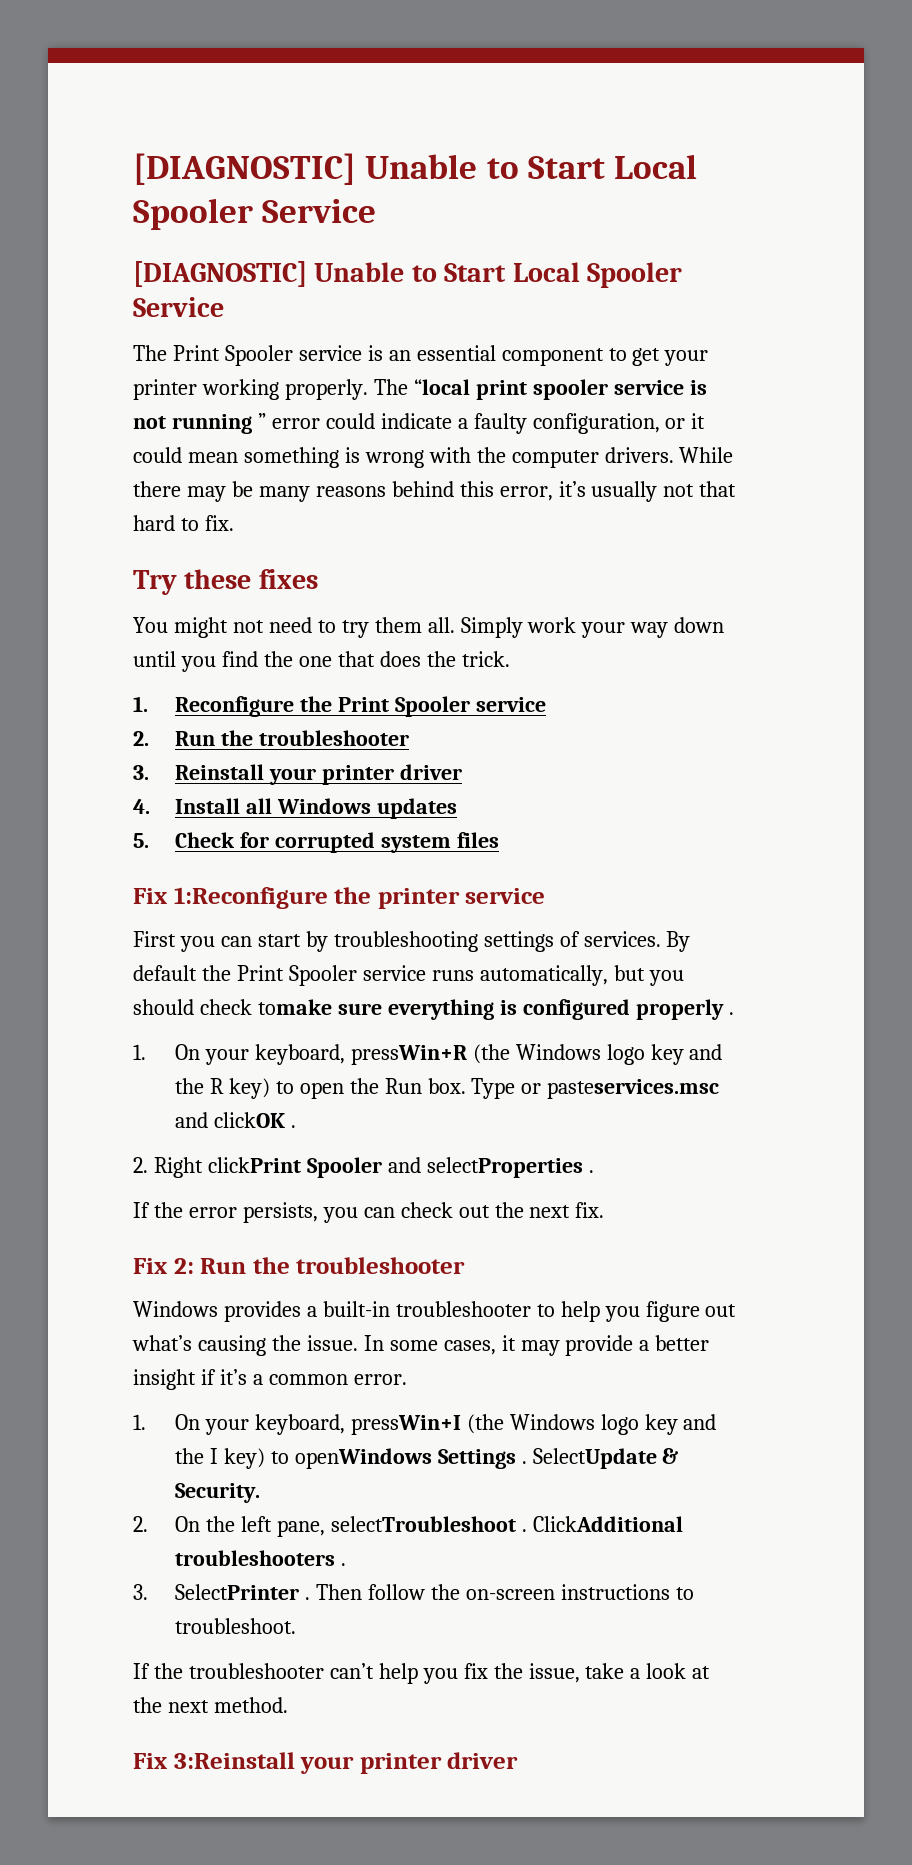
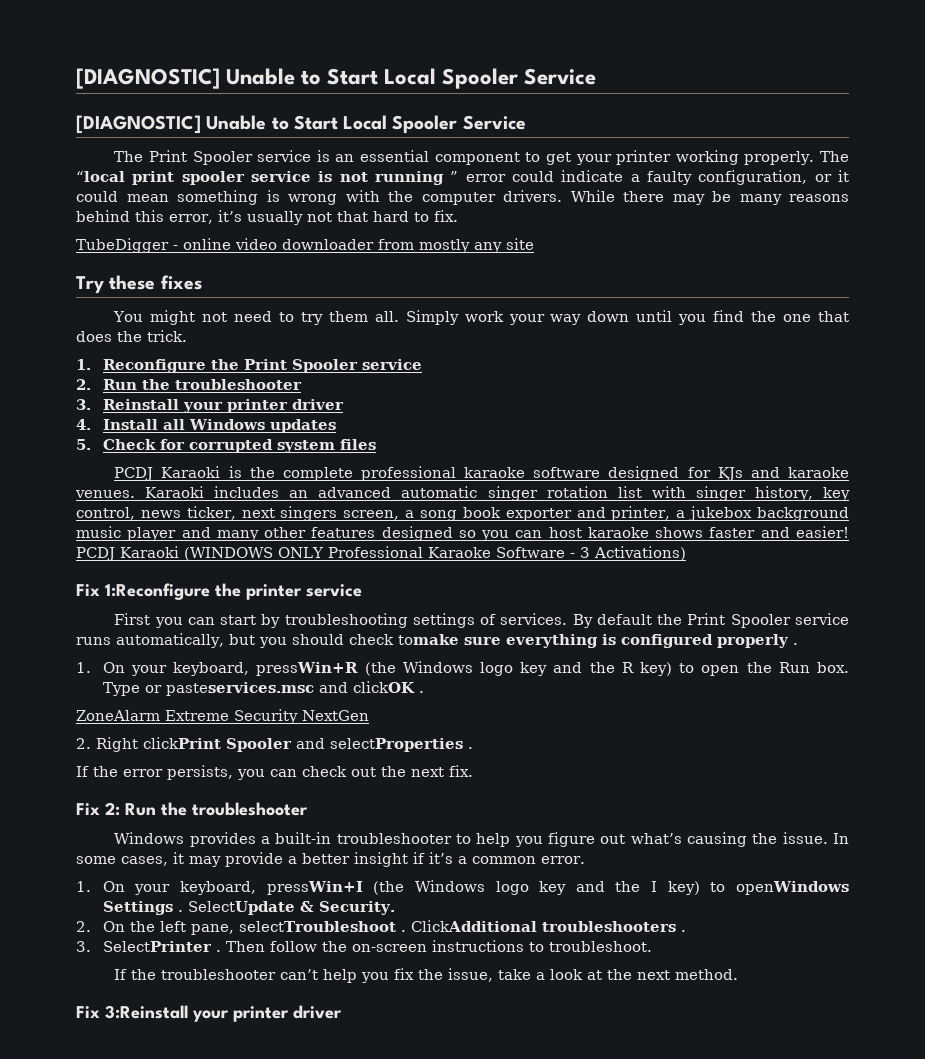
(234, 523) none -> [76,238,534,253] // TubeDigger - online video downloader from mostly any site
(499, 840) none -> [114,466,850,481] [75,486,850,501] [76,506,849,521] [76,526,849,541] [76,546,686,561] // PCDJ Karaoki is the complete professional karaoke software designed for KJs and karaoke venues. Karaoki includes an advanced automatic singer rotation list with singer history, key control, news ticker, next singers screen, a song book exporter and printer, a jukebox background music player and many other features designed so you can host karaoke shows faster and easier! PCDJ Karaoki (WINDOWS ONLY Professional Karaoke Software - 3 Activations)
(296, 1126) none -> [76,709,369,724] // ZoneAlarm Extreme Security NextGen

